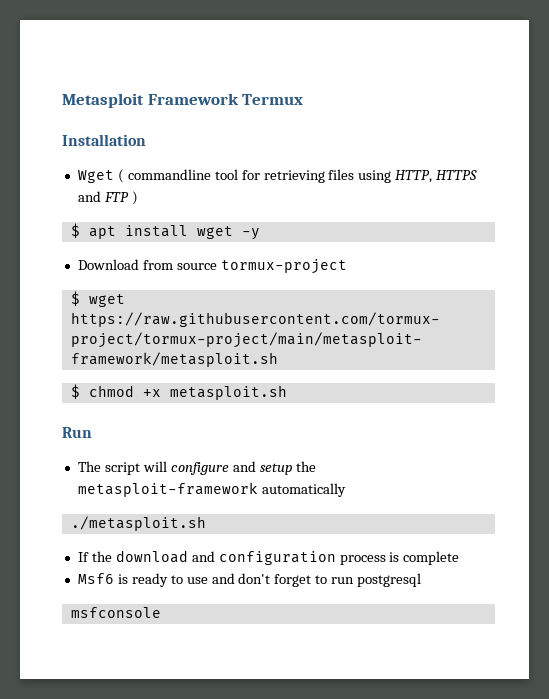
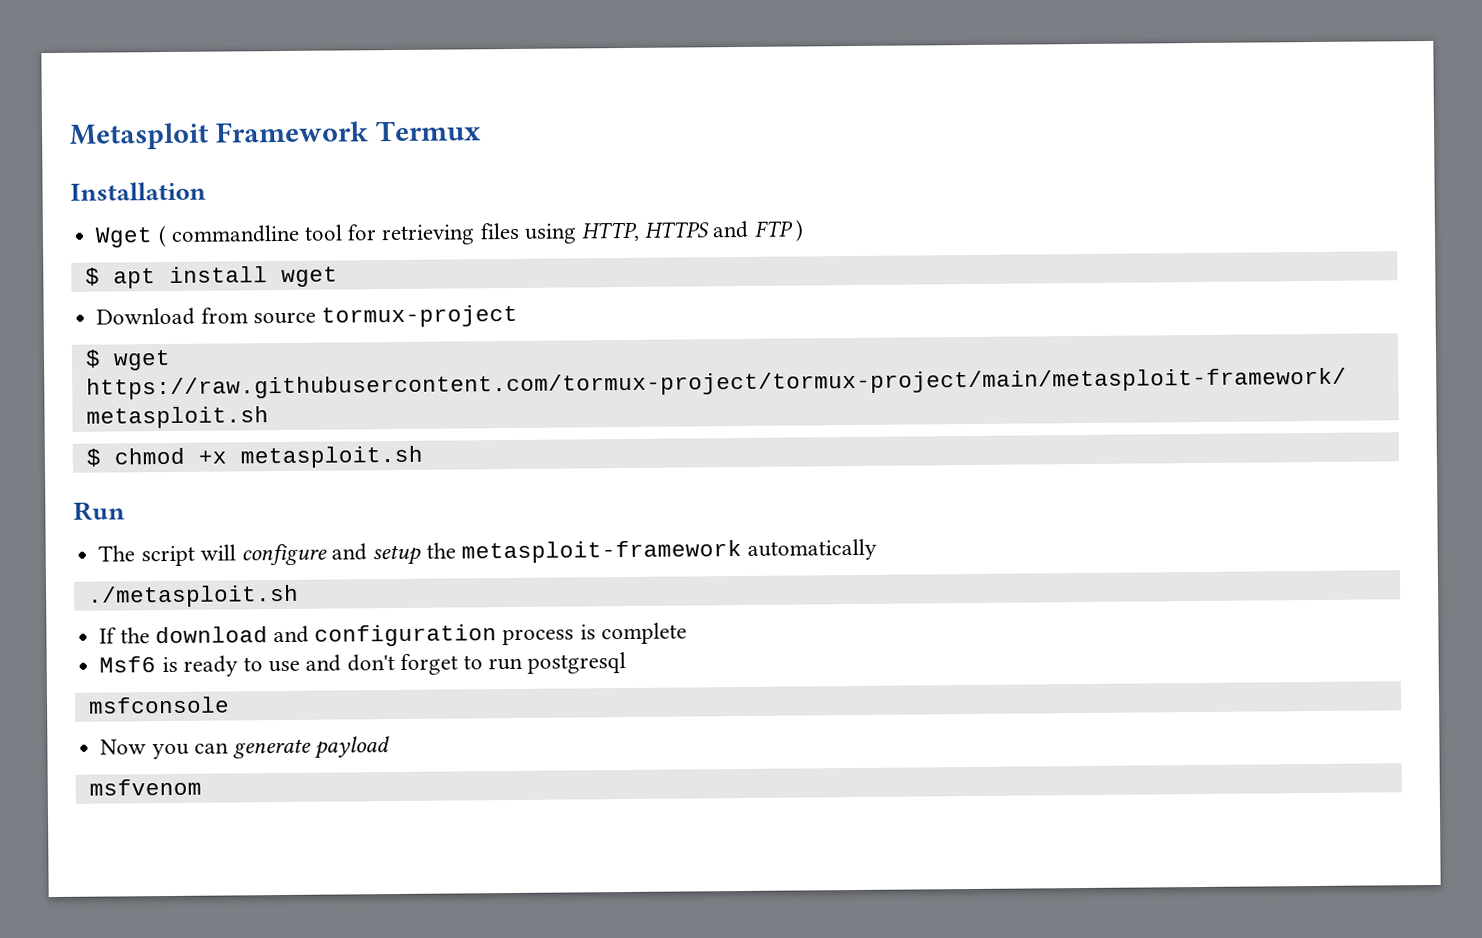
[241,228,260,240] -y -> (338, 277) none
(161, 612) none -> [100,736,391,760] [88,778,202,796] // Now you can generate payload // msfvenom

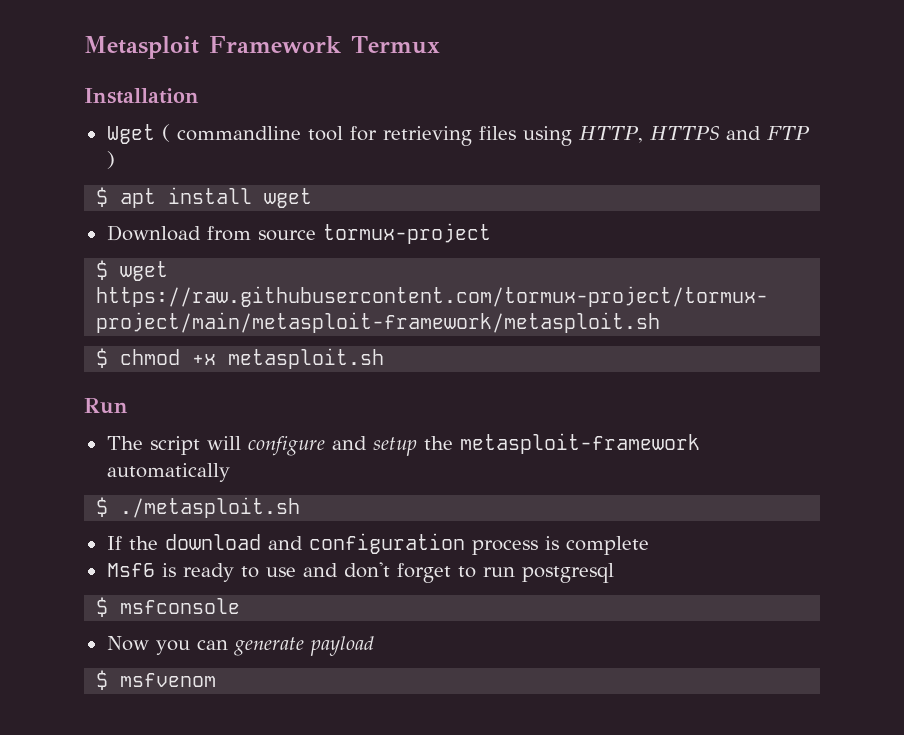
(877, 549) none -> [96,497,109,517] $
(627, 663) none -> [96,597,109,617] $
(391, 747) none -> [96,670,109,690] $

